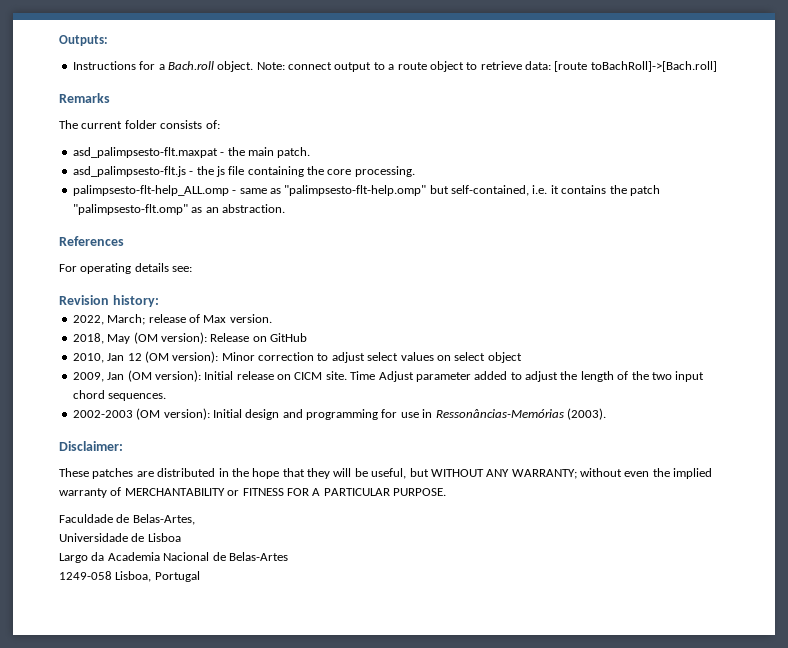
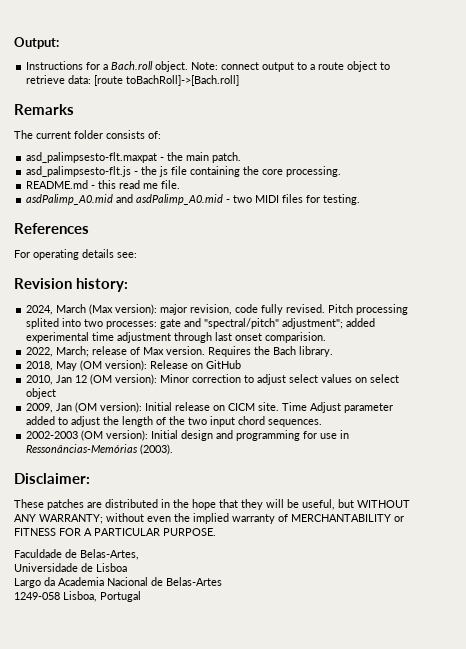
[59,35,108,46] Outputs: -> [14,37,59,49] Output:
[72,185,660,196] [72,204,285,215] palimpsesto-flt-help_ALL.omp - same as "palimpsesto-flt-help.omp" but self-contained, i.e. it contains the patch "palimpsesto-flt.omp" as an abstraction. -> [26,180,181,189] [26,194,361,205] README.md - this read me file. // asdPalimp_A0.mid and asdPalimp_A0.mid - two MIDI files for testing.
(159, 301) none -> [26,304,409,315] [26,318,376,329] [26,332,327,343] // 2024, March (Max version): major revision, code fully revised. Pitch processing splited into two processes: gate and "spectral/pitch" adjustment"; added experimental time adjustment through last onset comparision.
(272, 318) none -> [208,346,334,357] Requires the Bach library.

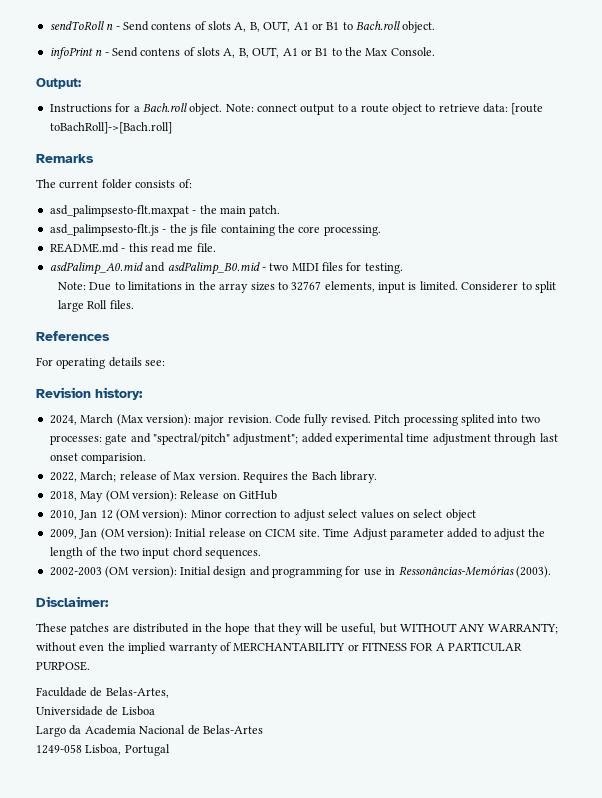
(14, 43) none -> [49,21,436,33] [49,47,435,59] sendToRoll n - Send contens of slots A, B, OUT, A1 or B1 to Bach.roll object. // infoPrint n - Send contens of slots A, B, OUT, A1 or B1 to the Max Console. //
[136,194,224,205] asdPalimp_A0.mid -> [167,262,260,275] asdPalimp_B0.mid
(361, 199) none -> [57,281,556,293] [57,300,134,312] // Note: Due to limitations in the array sizes to 32767 elements, input is limited. Considerer to split large Roll files.
[190,304,259,315] revision, code -> [227,414,301,424] revision. Code

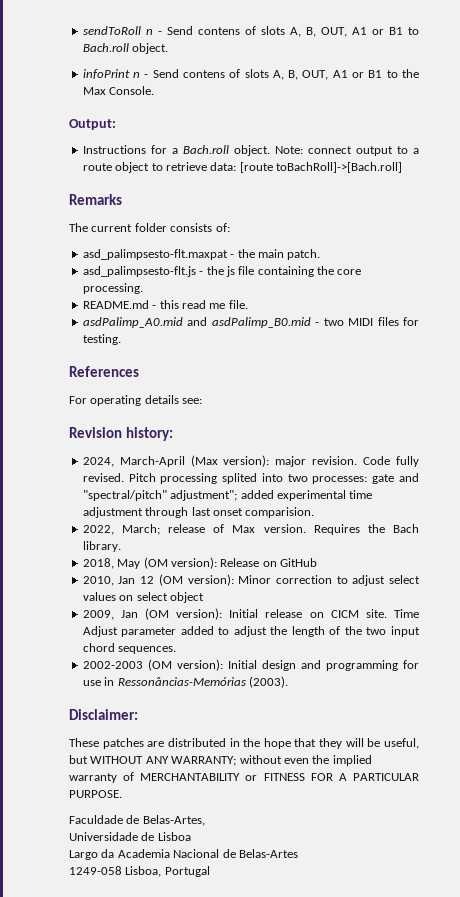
[57,281,556,293] [57,300,134,312] // Note: Due to limitations in the array sizes to 32767 elements, input is limited. Considerer to split large Roll files. -> (121, 339) none
[80,414,114,423] March -> [119,456,185,467] March-April

